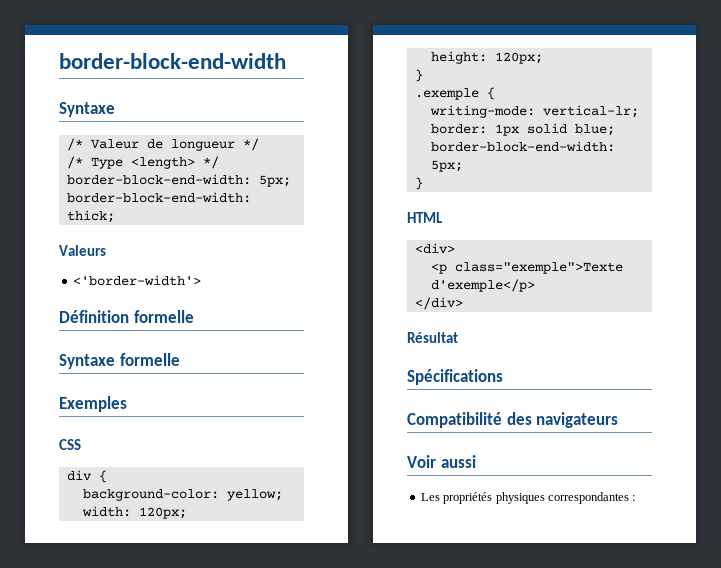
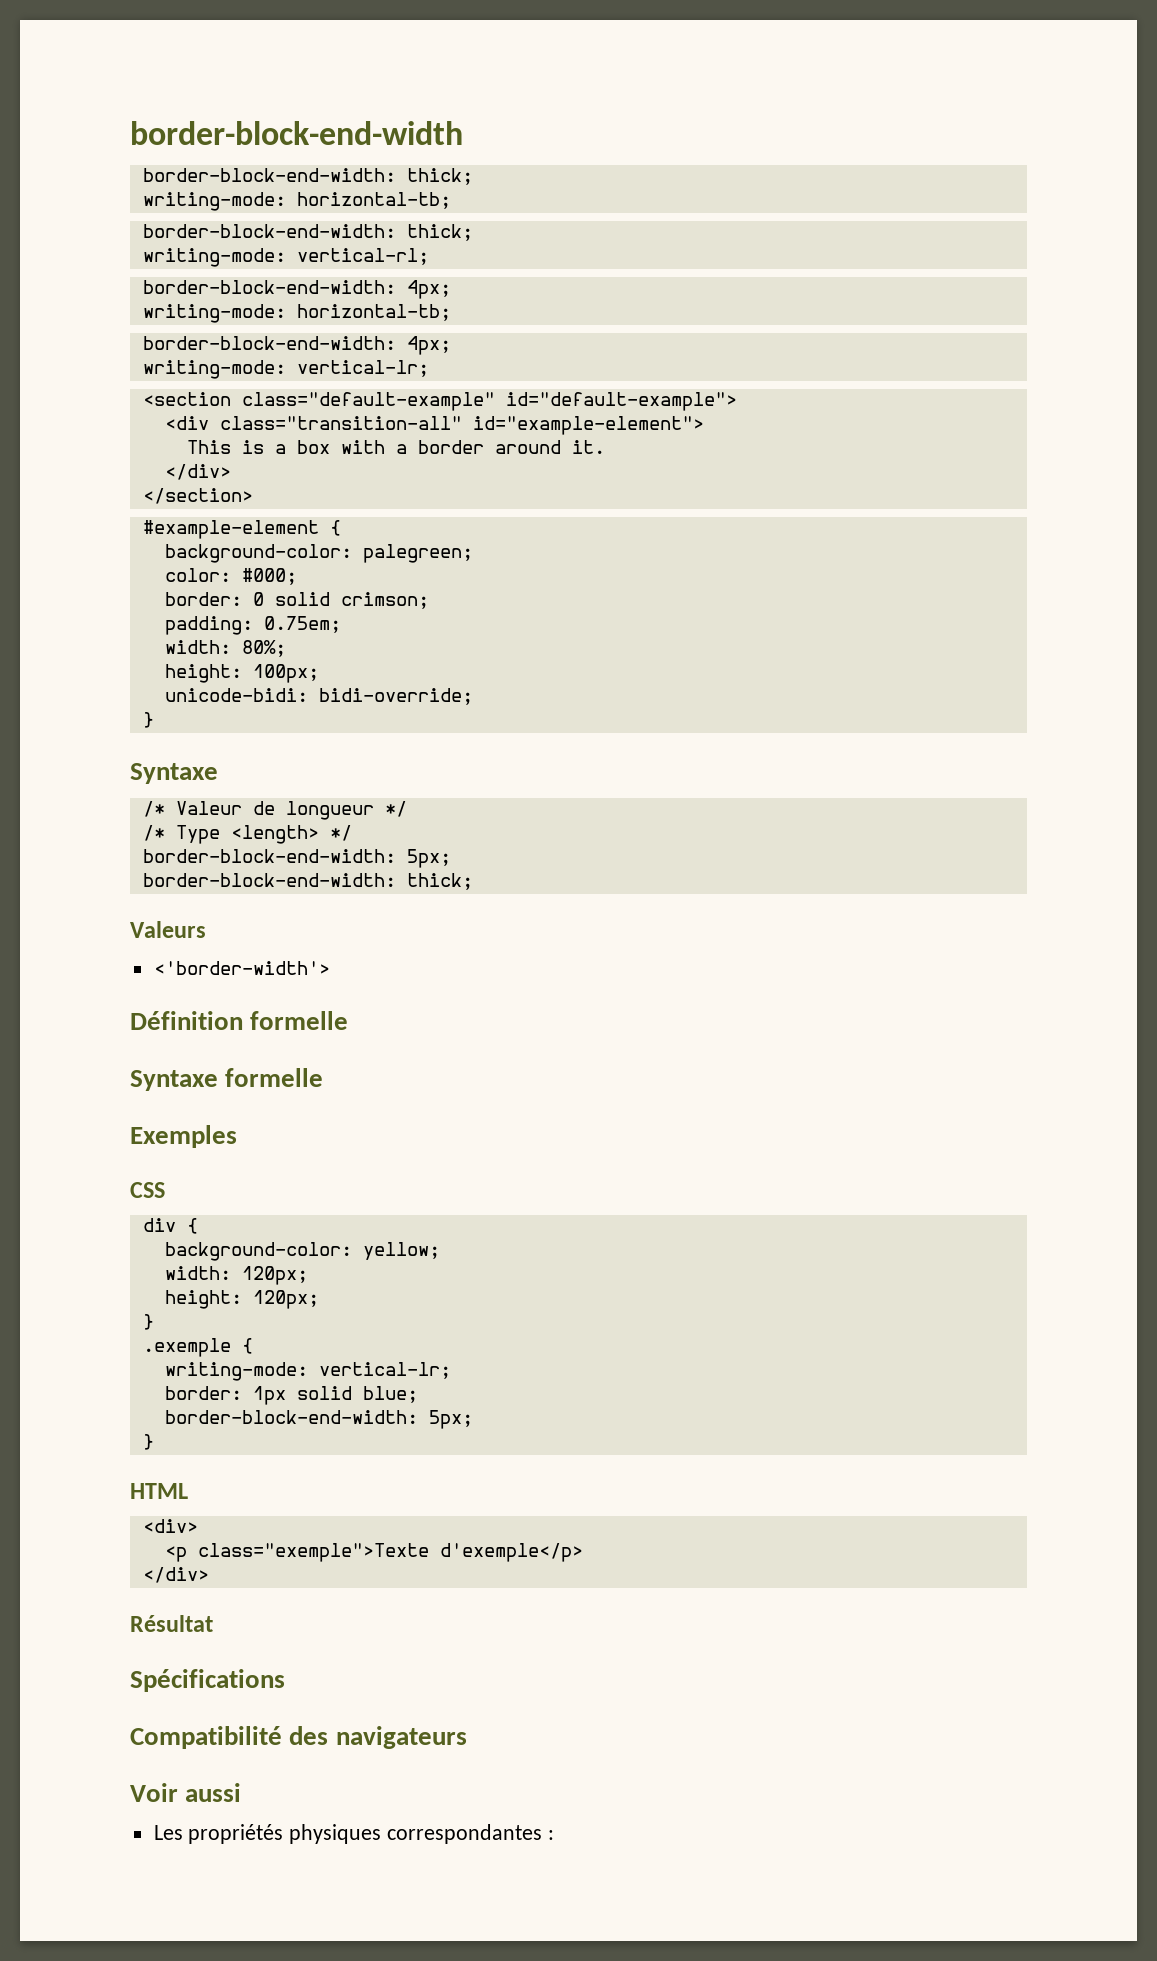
(286, 61) none -> [142,168,473,185] [142,192,451,211] [142,224,473,241] [142,248,429,267] [142,280,451,299] [142,304,451,323] [142,336,451,355] [142,360,429,379] [142,392,737,411] [164,416,704,435] [186,440,605,454] [164,464,231,480] [142,488,253,504] [142,520,341,539] [164,544,473,563] [164,568,297,585] [164,592,429,609] [164,616,341,635] [164,640,286,657] [164,664,319,683] [164,688,473,705] [142,712,154,728] // border-block-end-width: thick; // writing-mode: horizontal-tb; // border-block-end-width: thick; // writing-mode: vertical-rl; // border-block-end-width: 4px; // writing-mode: horizontal-tb; // border-block-end-width: 4px; // writing-mode: vertical-lr; // <section class="default-example" id="default-example"> // <div class="transition-all" id="example-element"> // This is a box with a border around it. // </div> // </section> // #example-element { // background-color: palegreen; // color: #000; // border: 0 solid crimson; // padding: 0.75em; // width: 80%; // height: 100px; // unicode-bidi: bidi-override; // }

